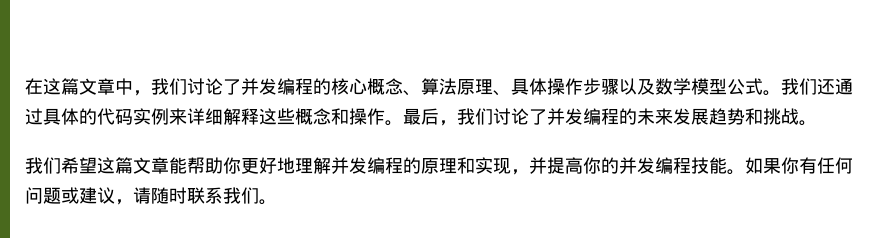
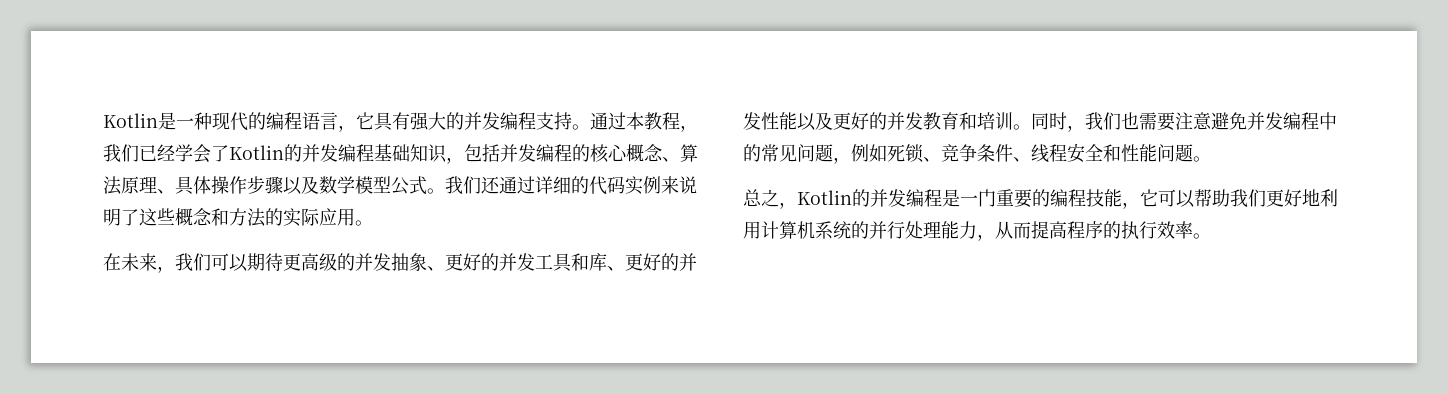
[25,78,241,96] 在这篇文章中，我们讨论了 -> [103,112,698,132] [103,144,500,164] Kotlin是一种现代的编程语言，它具有强大的并发编程支持。通过本教程，我们已经学会了Kotlin的并发编程基础知识，包括
[43,108,79,125] 具体 -> [535,176,571,194] 详细
[187,108,259,125] 详细解释 -> [679,176,697,194] [103,208,139,226] 说明了
[349,108,817,126] [25,157,853,175] [25,187,259,205] 操作。最后，我们讨论了并发编程的未来发展趋势和挑战。 // 我们希望这篇文章能帮助你更好地理解并发编程的原理和实现，并提高你的并发编程技能。如果你有任何问题或建议，请随时联系我们 -> [229,208,373,227] [103,253,697,273] [743,112,1337,132] [743,143,1211,164] [743,189,1338,209] [743,221,1193,241] 方法的实际应用。 // 在未来，我们可以期待更高级的并发抽象、更好的并发工具和库、更好的并发性能以及更好的并发教育和培训。同时，我们也需要注意避免并发编程中的常见问题，例如死锁、竞争条件、线程安全和性能问题。 // 总之，Kotlin的并发编程是一门重要的编程技能，它可以帮助我们更好地利用计算机系统的并行处理能力，从而提高程序的执行效率

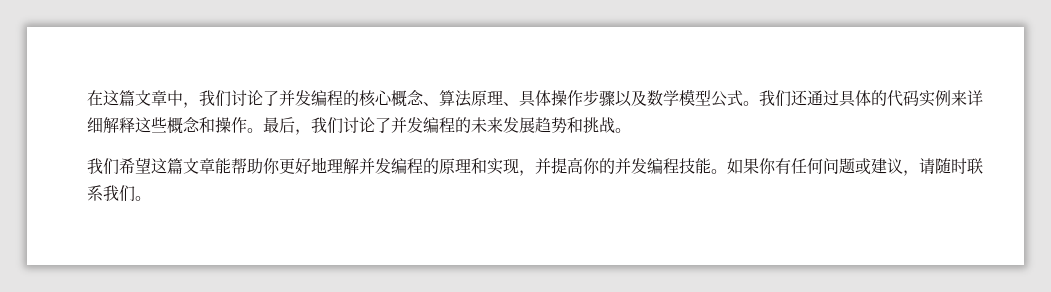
[103,112,698,132] [103,144,500,164] Kotlin是一种现代的编程语言，它具有强大的并发编程支持。通过本教程，我们已经学会了Kotlin的并发编程基础知识，包括 -> [87,90,279,108] 在这篇文章中，我们讨论了
[535,176,571,194] 详细 -> [839,90,871,107] 具体
[679,176,697,194] [103,208,139,226] 说明了 -> [967,90,983,106] [87,117,135,133] 详细解释
[229,208,373,227] [103,253,697,273] [743,112,1337,132] [743,143,1211,164] [743,189,1338,209] [743,221,1193,241] 方法的实际应用。 // 在未来，我们可以期待更高级的并发抽象、更好的并发工具和库、更好的并发性能以及更好的并发教育和培训。同时，我们也需要注意避免并发编程中的常见问题，例如死锁、竞争条件、线程安全和性能问题。 // 总之，Kotlin的并发编程是一门重要的编程技能，它可以帮助我们更好地利用计算机系统的并行处理能力，从而提高程序的执行效率 -> [215,117,631,135] [87,157,983,176] [87,185,135,202] 操作。最后，我们讨论了并发编程的未来发展趋势和挑战。 // 我们希望这篇文章能帮助你更好地理解并发编程的原理和实现，并提高你的并发编程技能。如果你有任何问题或建议，请随时联系我们

